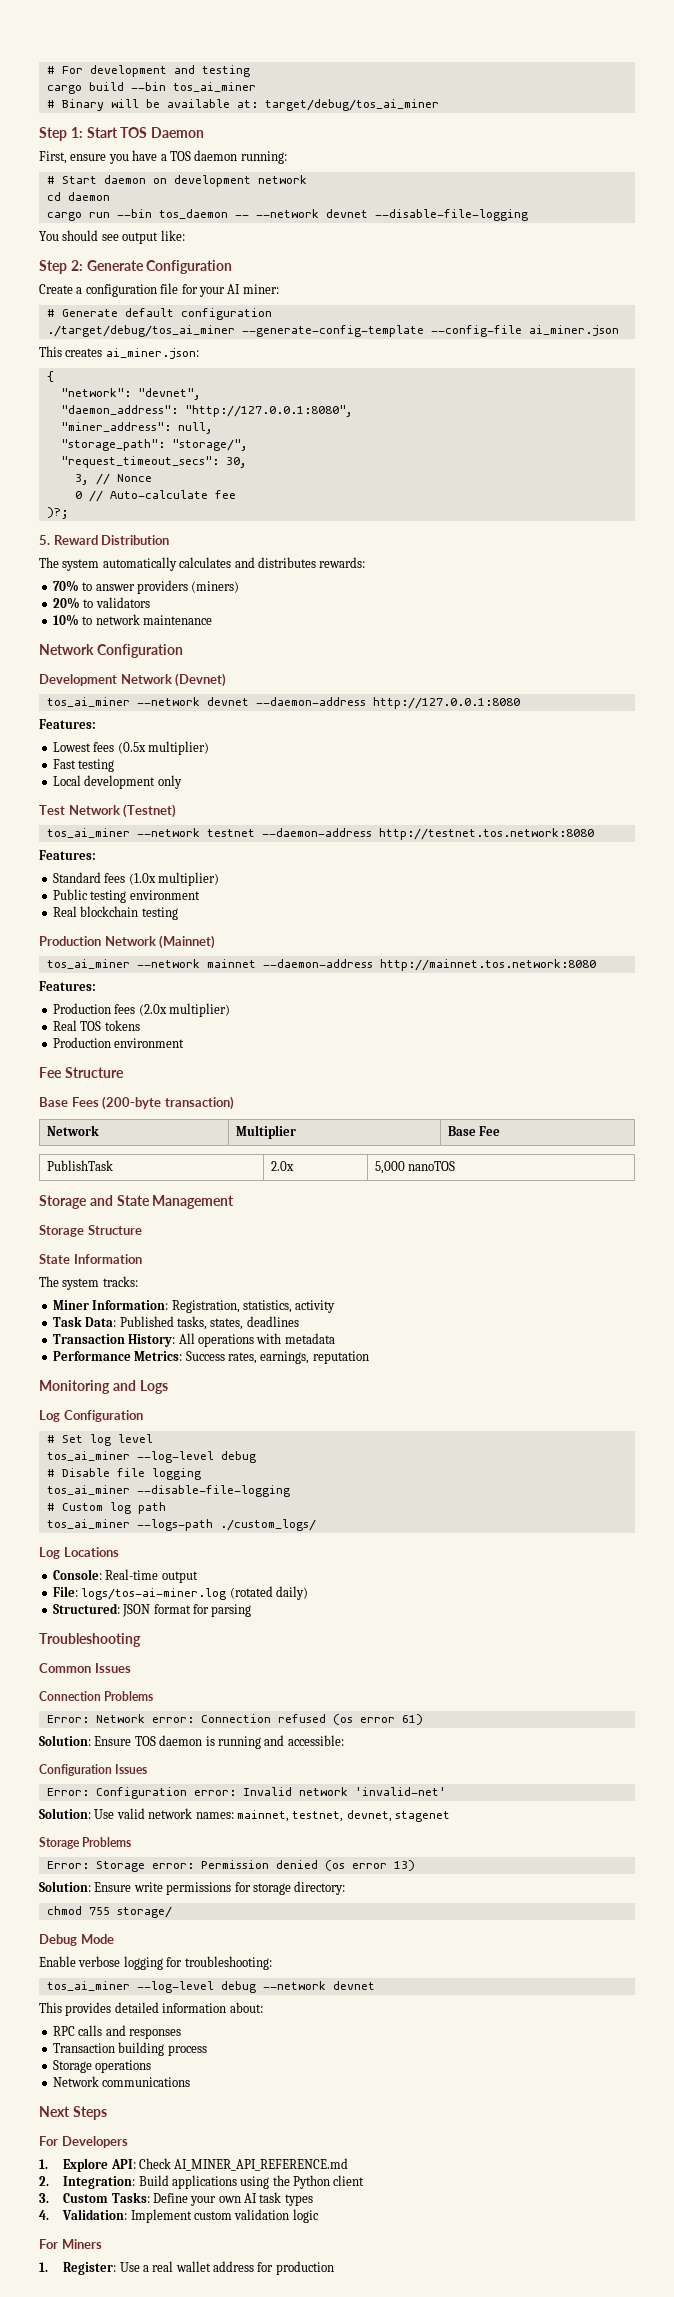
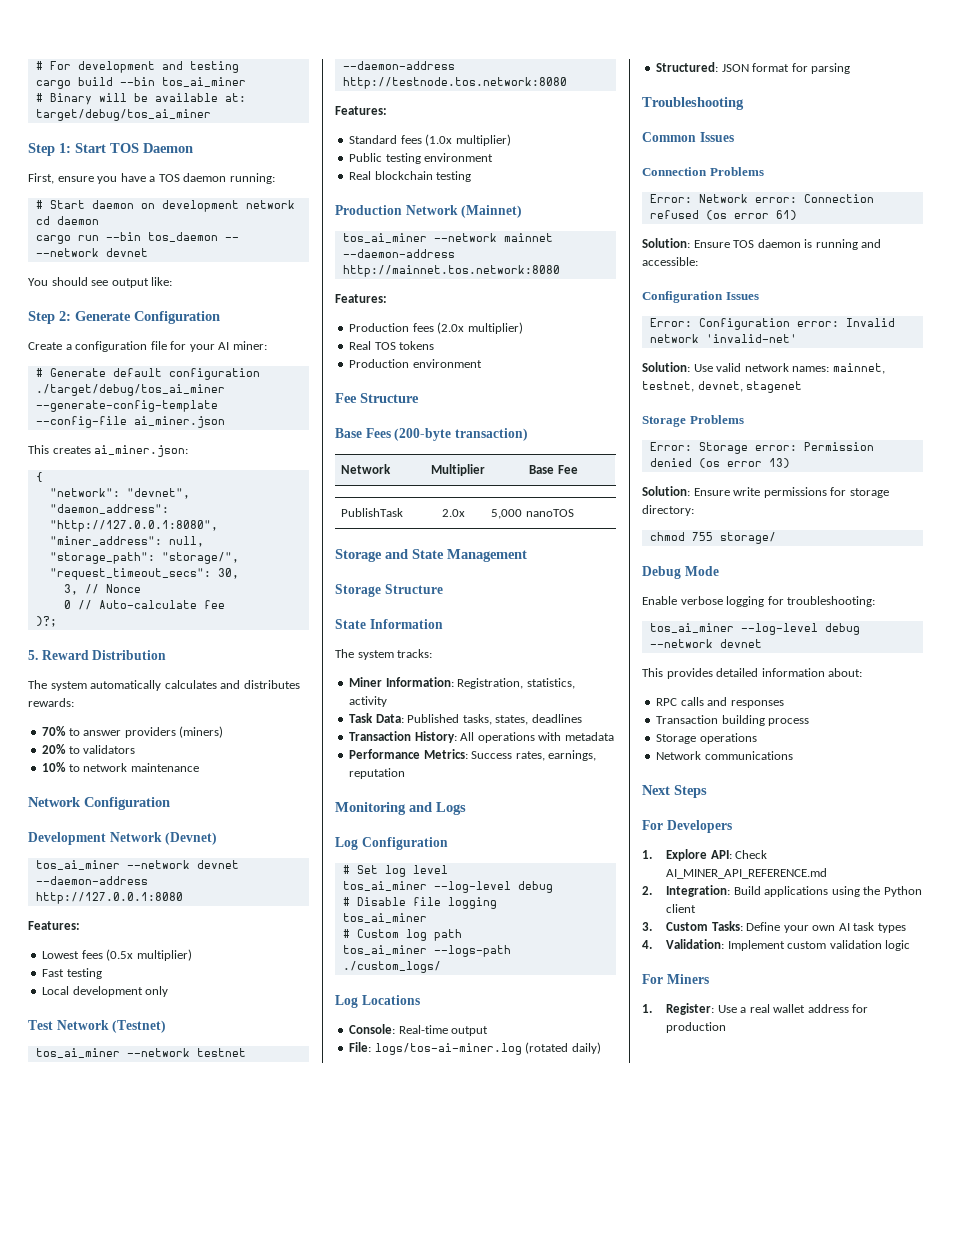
[374,209,528,221] --disable-file-logging -> (148, 252) none
[378,828,594,840] http://testnet.tos.network:8080 -> [342,77,567,89] http://testnode.tos.network:8080
[136,1485,290,1497] --disable-file-logging -> (427, 918) none

